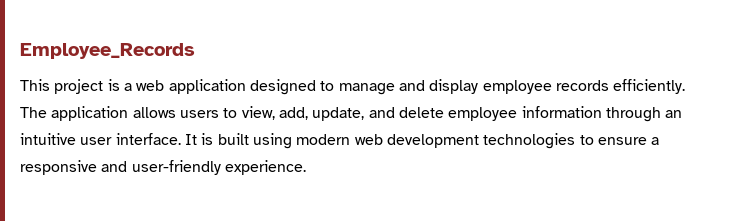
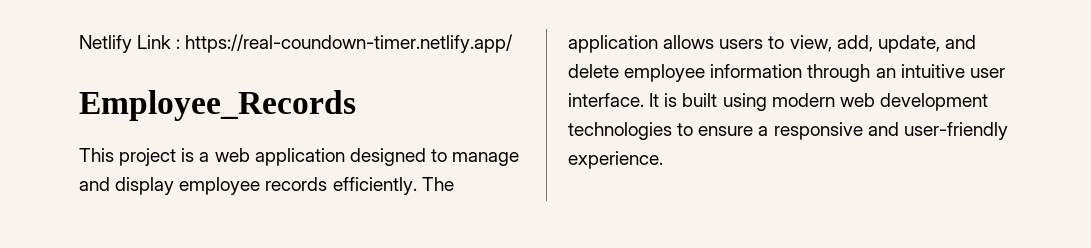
(20, 51) none -> [79,34,514,53] Netlify Link : https://real-coundown-timer.netlify.app/ //

